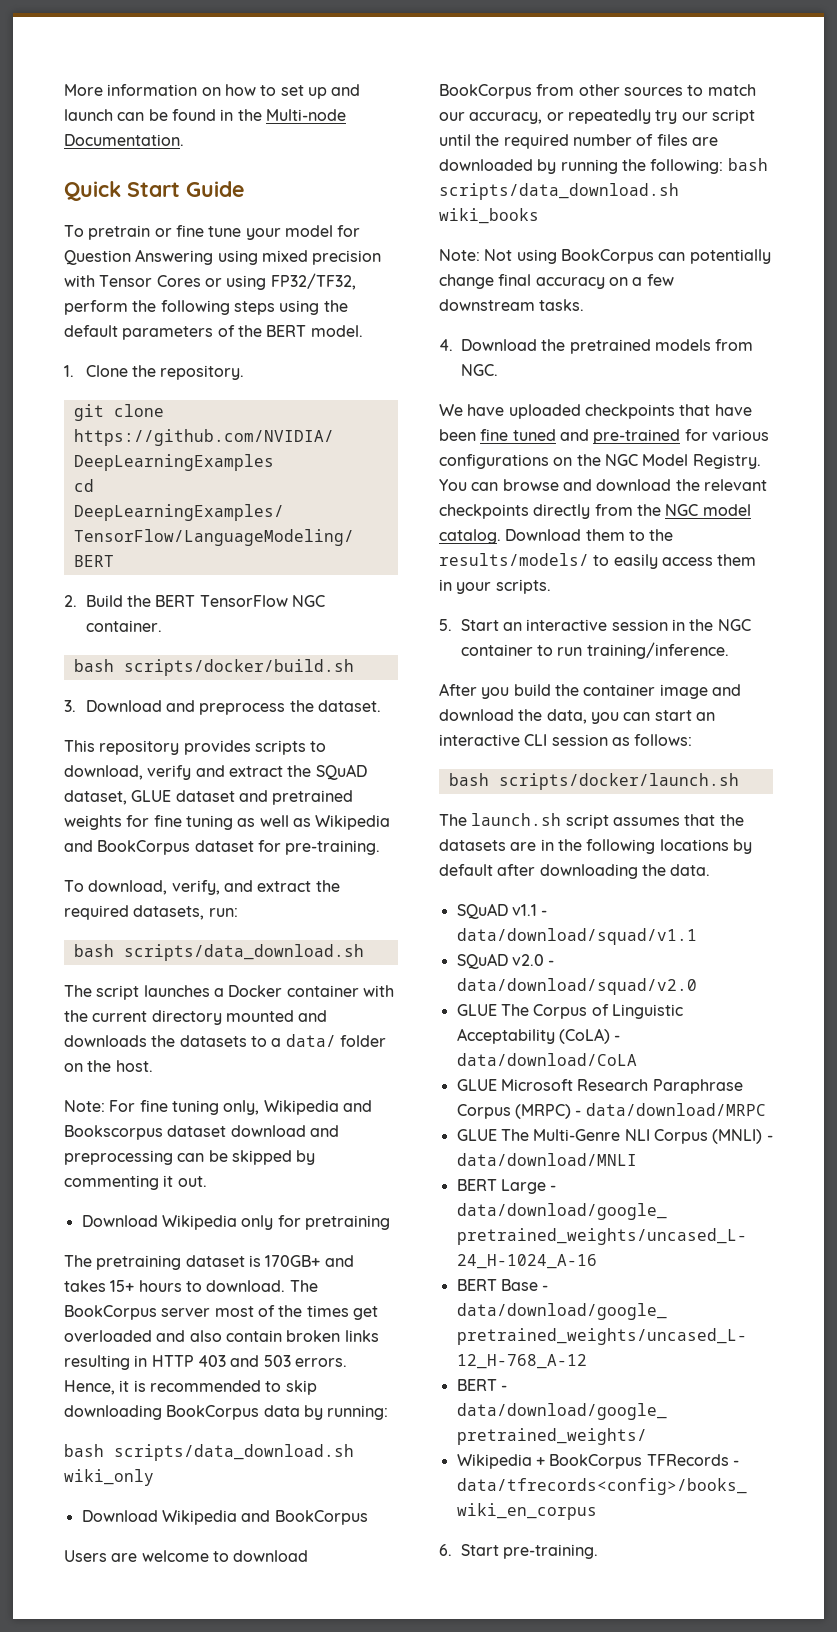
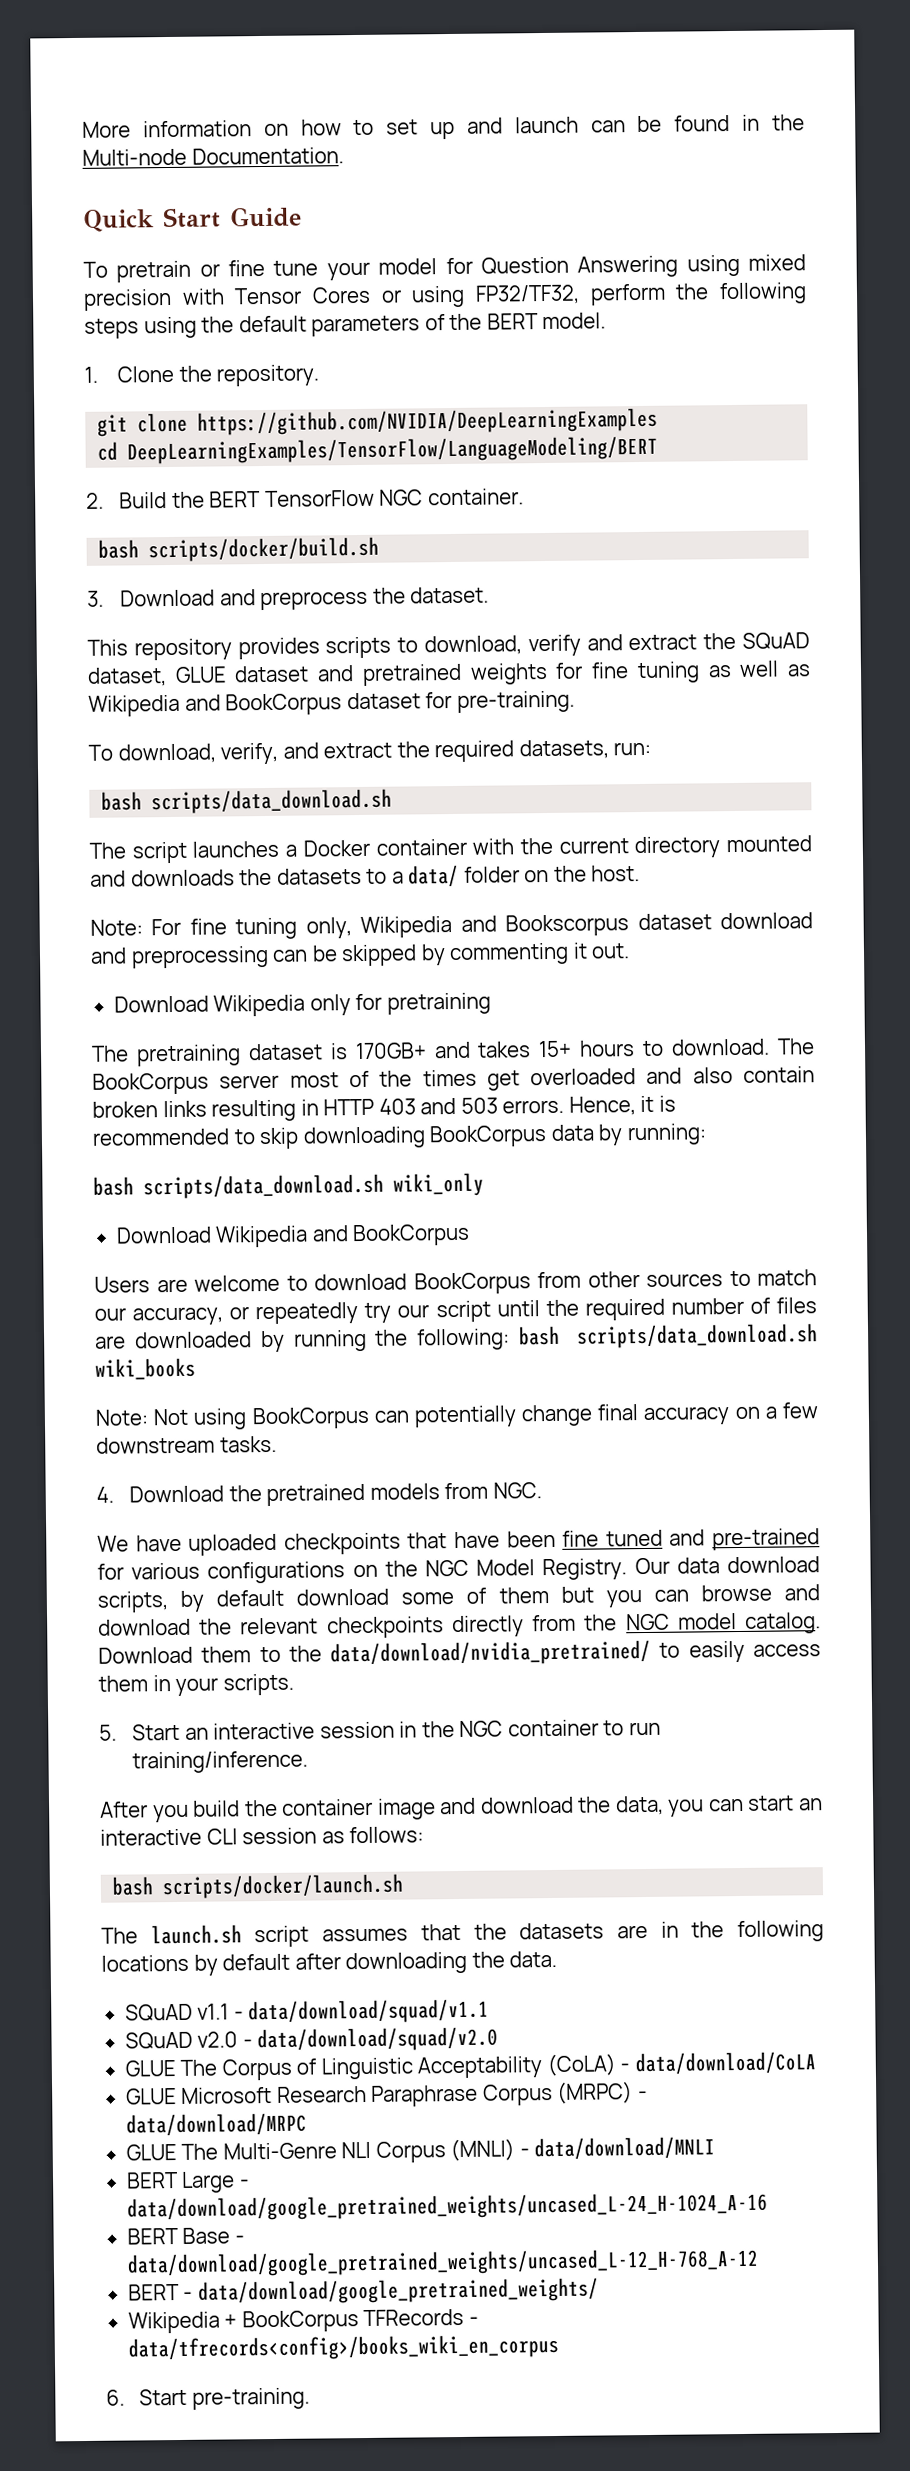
[439,479,467,491] You -> [634,1556,820,1575] [97,1586,642,1613] Our data download scripts, by default download some of them but you
[439,553,589,566] results/models/ -> [330,1639,652,1667] data/download/nvidia_pretrained/

